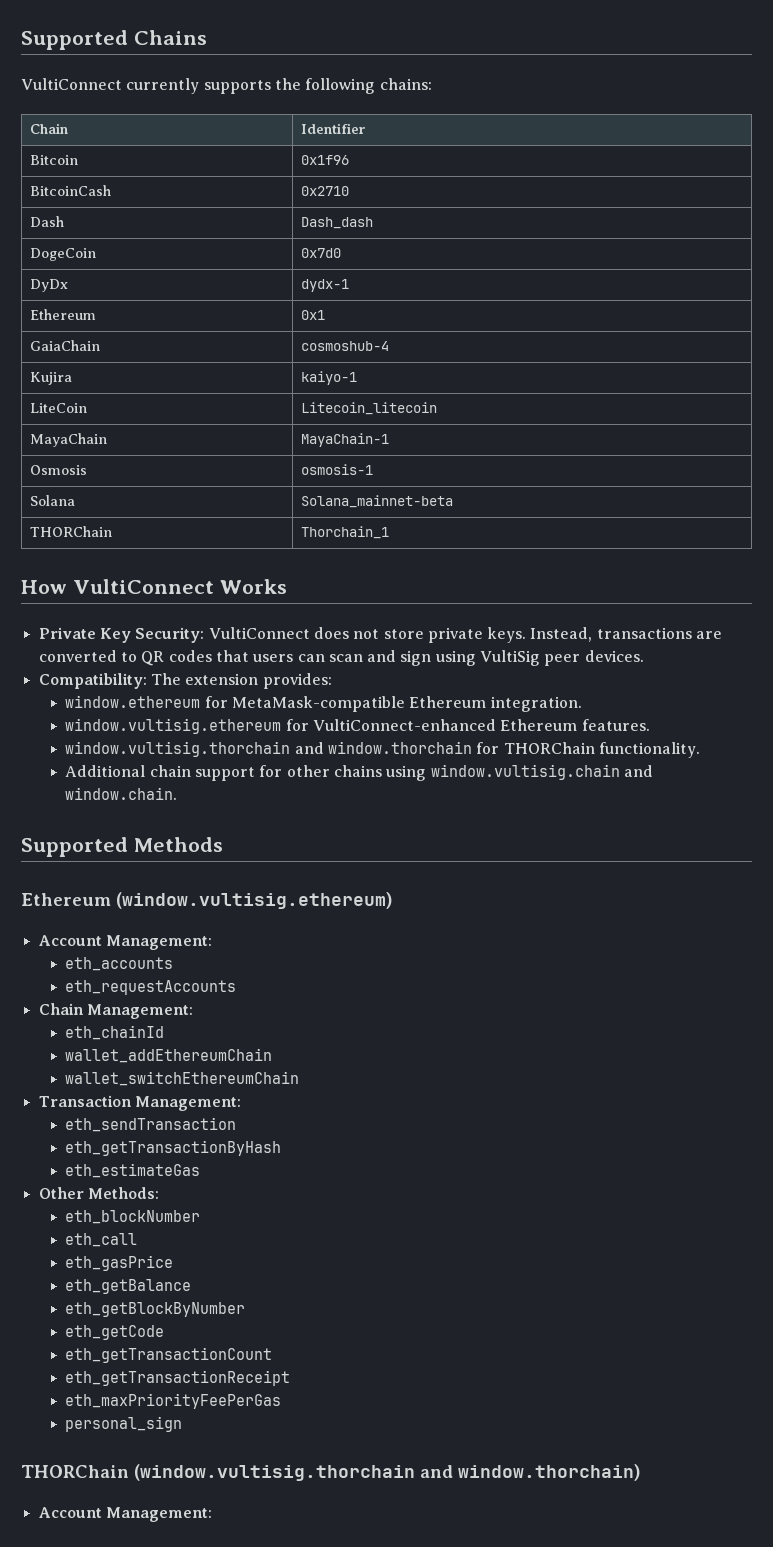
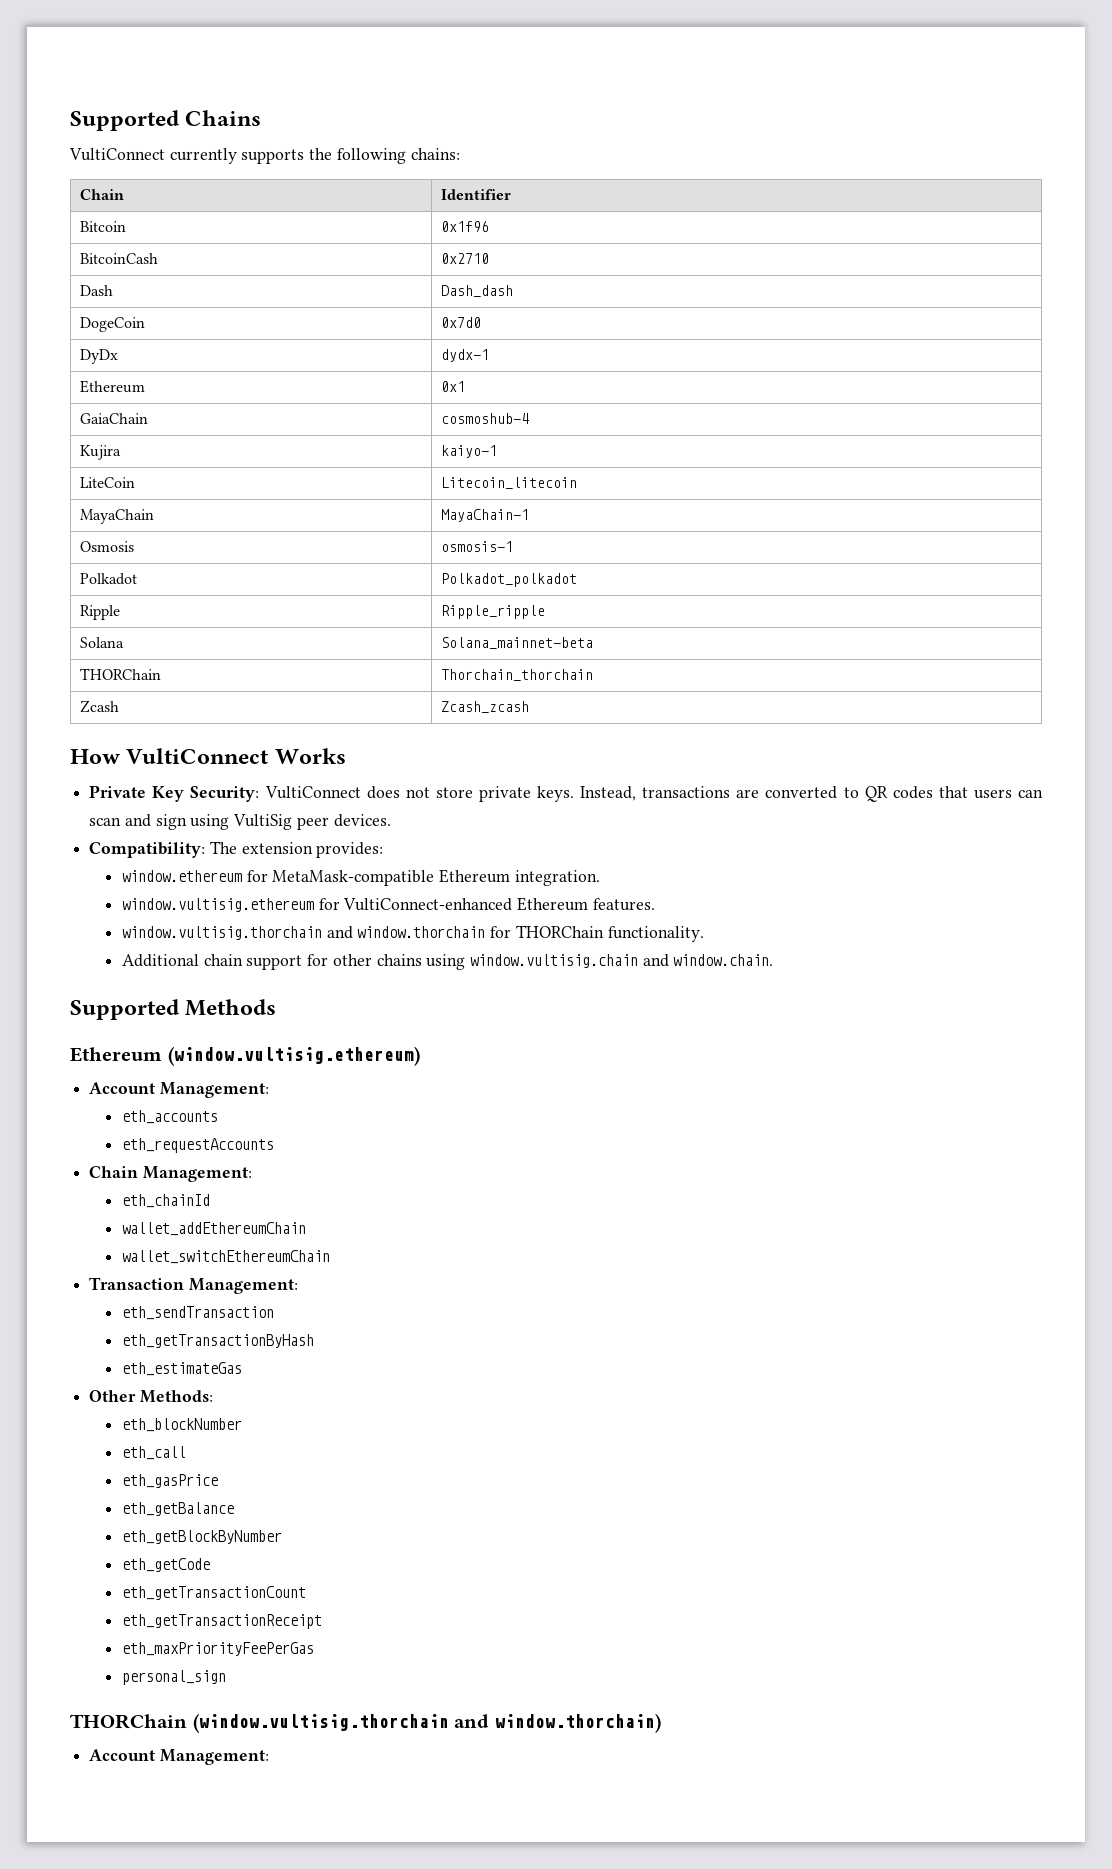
(374, 469) none -> [80,573,138,585] [441,573,578,587] [80,605,121,620] [441,605,546,619] // Polkadot | Polkadot_polkadot // Ripple | Ripple_ripple
[301,526,390,539] Thorchain_1 -> [441,669,594,681] [80,700,120,713] [441,701,530,713] Thorchain_thorchain // Zcash | Zcash_zcash

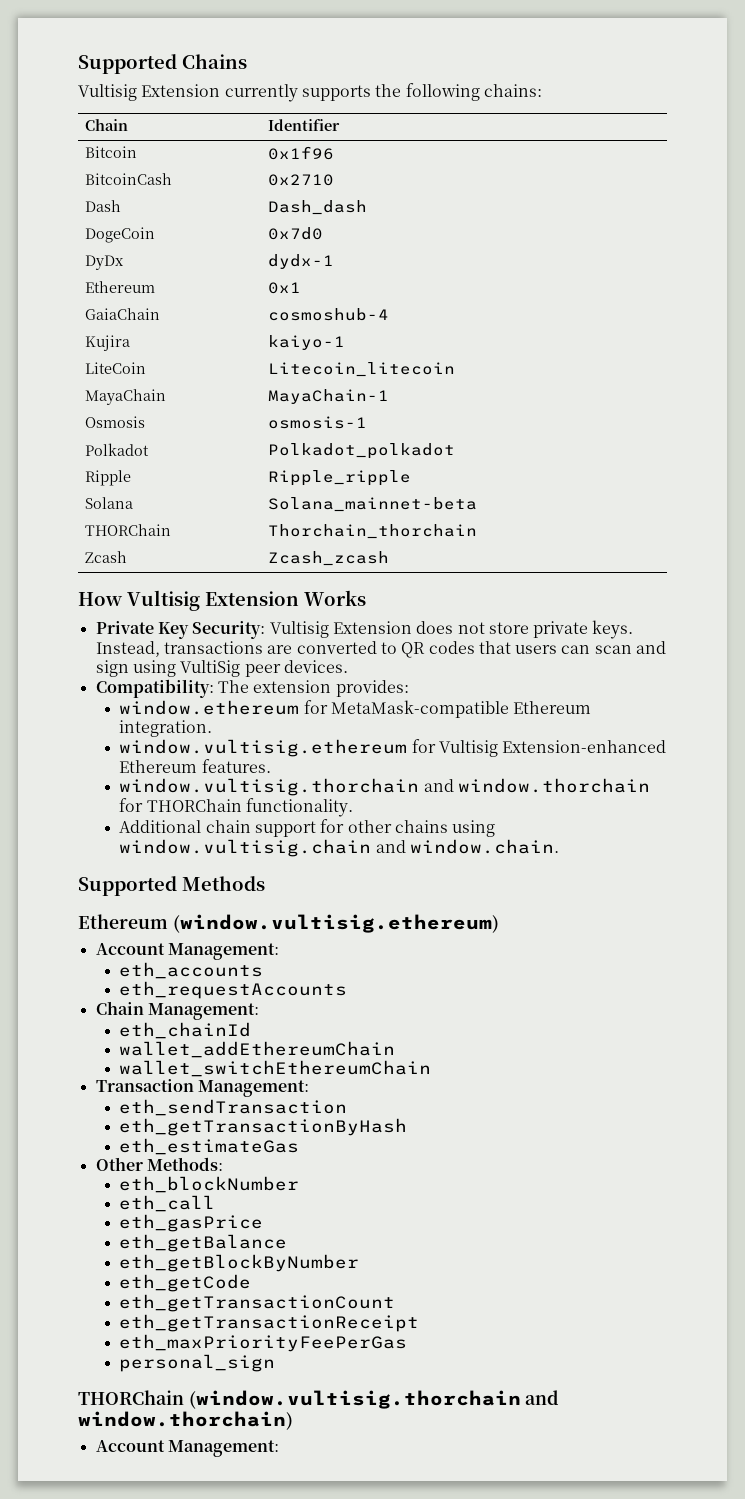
[69,148,165,161] VultiConnect -> [78,84,221,101] Vultisig Extension
[126,748,270,764] VultiConnect -> [127,590,299,611] Vultisig Extension
[264,786,361,799] VultiConnect -> [269,621,412,638] Vultisig Extension
[343,898,513,911] VultiConnect-enhanced -> [438,740,667,757] Vultisig Extension-enhanced

